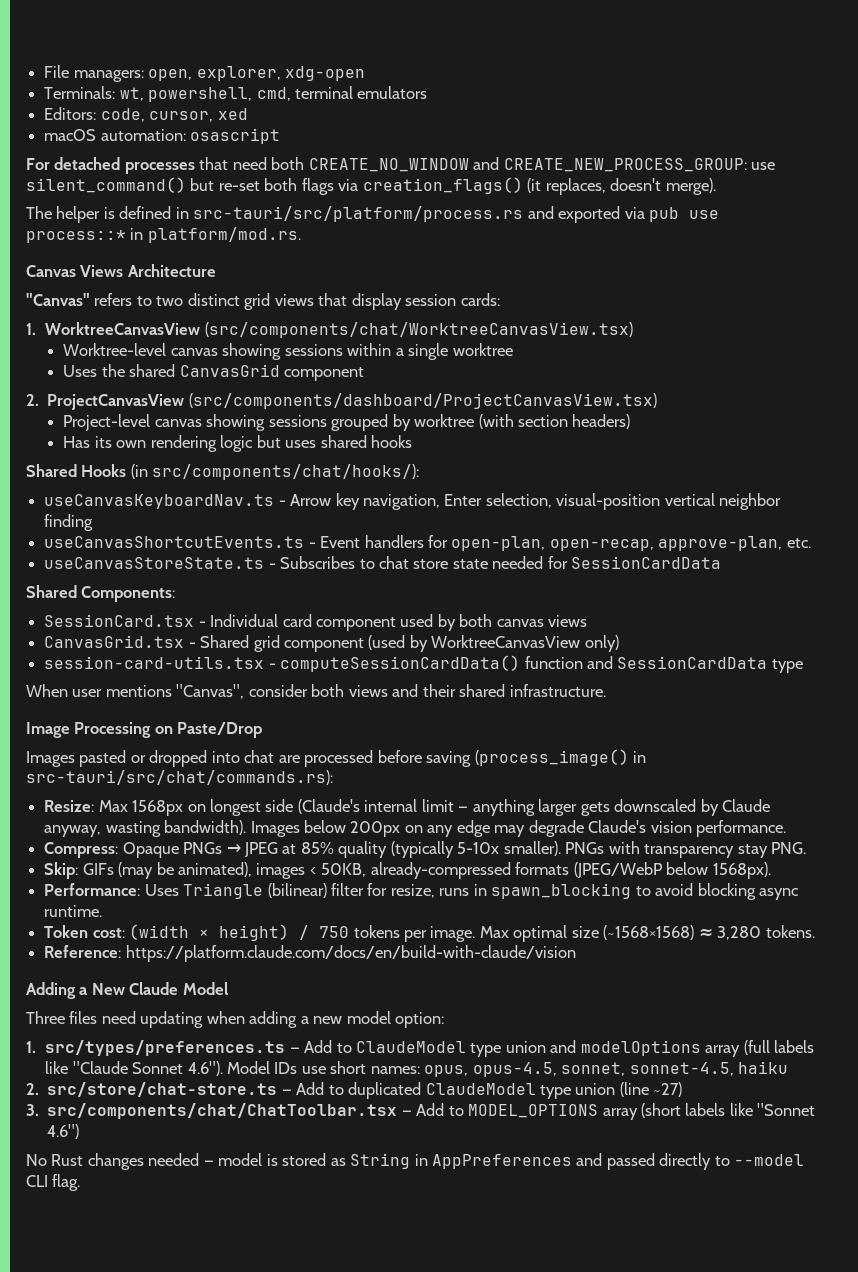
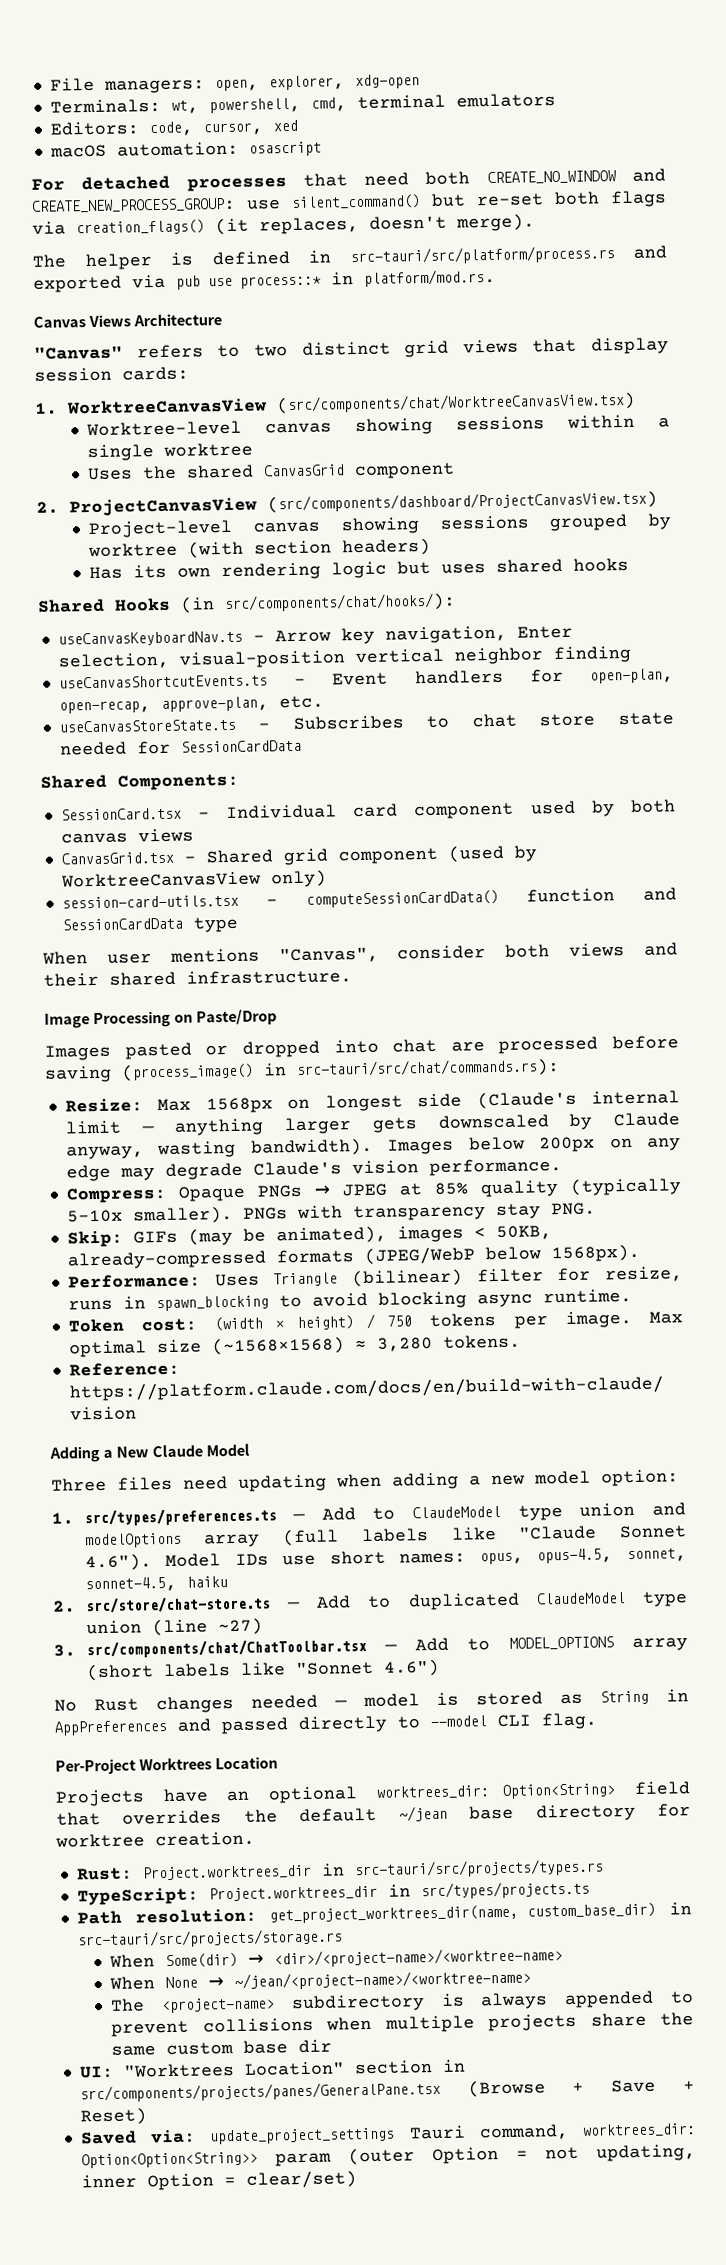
(81, 1182) none -> [55,1756,278,1775] [55,1781,690,1807] [56,1803,692,1826] [55,1831,255,1848] [76,1858,604,1881] [76,1880,590,1906] [76,1902,692,1925] [76,1928,343,1949] [109,1947,564,1969] [109,1969,532,1991] [110,1990,694,2014] [111,2012,694,2037] [111,2039,333,2056] [78,2059,466,2079] [79,2079,695,2103] [79,2107,147,2126] [79,2123,696,2145] [80,2144,697,2169] [80,2170,357,2191] // Per-Project Worktrees Location // Projects have an optional worktrees_dir: Option<String> field that overrides the default ~/jean base directory for worktree creation. // Rust: Project.worktrees_dir in src-tauri/src/projects/types.rs // TypeScript: Project.worktrees_dir in src/types/projects.ts // Path resolution: get_project_worktrees_dir(name, custom_base_dir) in src-tauri/src/projects/storage.rs // When Some(dir) → <dir>/<project-name>/<worktree-name> // When None → ~/jean/<project-name>/<worktree-name> // The <project-name> subdirectory is always appended to prevent collisions when multiple projects share the same custom base dir // UI: "Worktrees Location" section in src/components/projects/panes/GeneralPane.tsx (Browse + Save + Reset) // Saved via: update_project_settings Tauri command, worktrees_dir: Option<Option<String>> param (outer Option = not updating, inner Option = clear/set)

